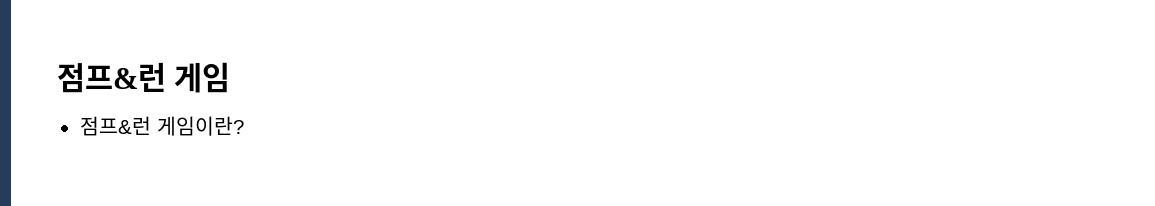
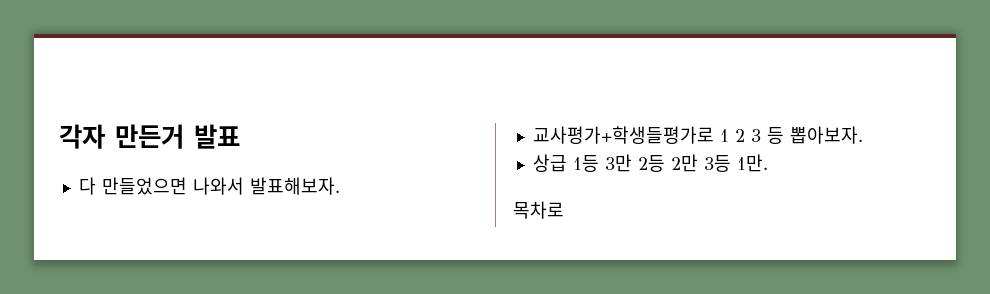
[57,62,231,93] [79,116,244,136] 점프&런 게임 // 점프&런 게임이란? -> [59,124,240,149] [78,177,340,195] [532,126,863,144] [532,154,768,172] [513,201,564,219] 각자 만든거 발표 // 다 만들었으면 나와서 발표해보자. // 교사평가+학생들평가로 1 2 3 등 뽑아보자. // 상급 1등 3만 2등 2만 3등 1만. // 목차로

